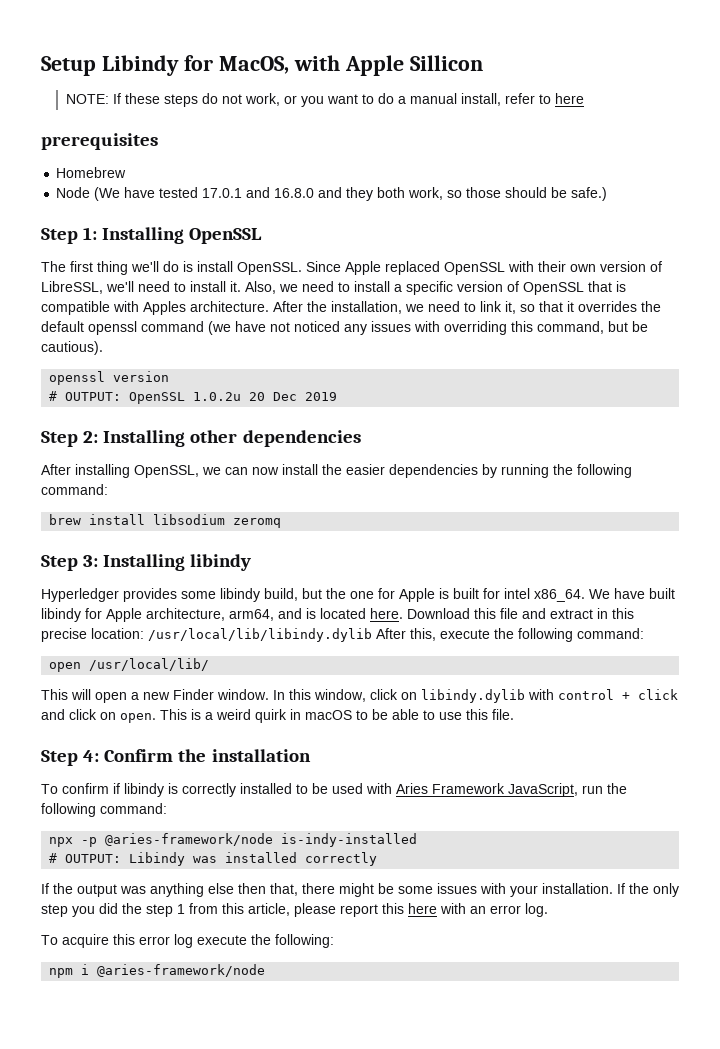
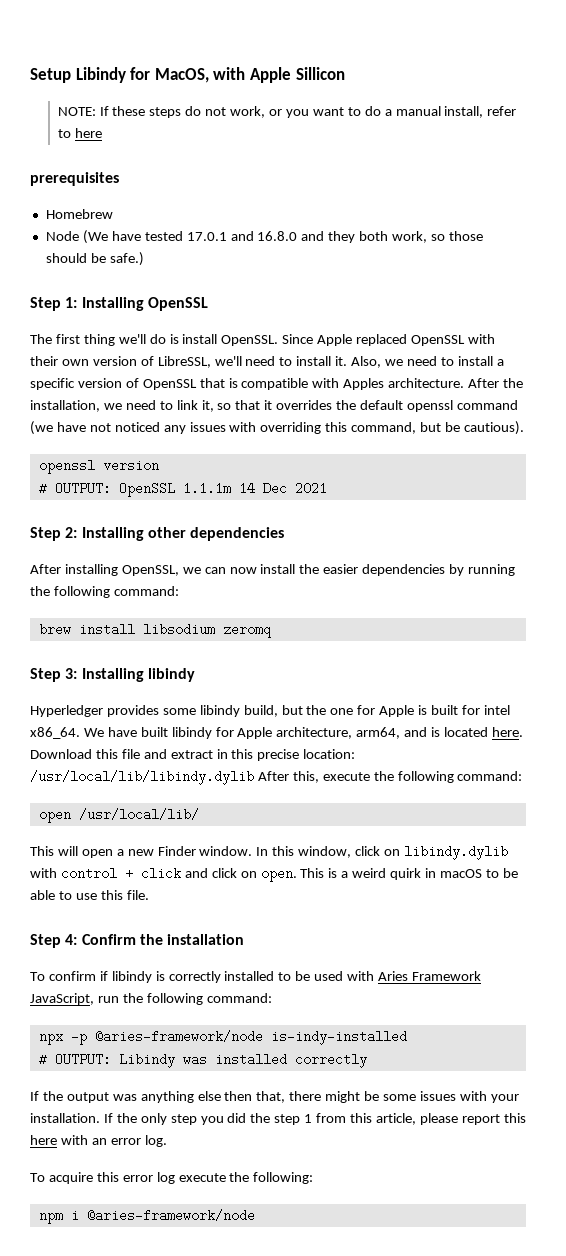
[193,392,338,401] 1.0.2u 20 Dec 2019 -> [182,482,327,495] 1.1.1m 14 Dec 2021

